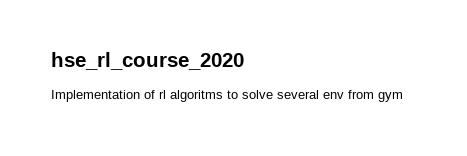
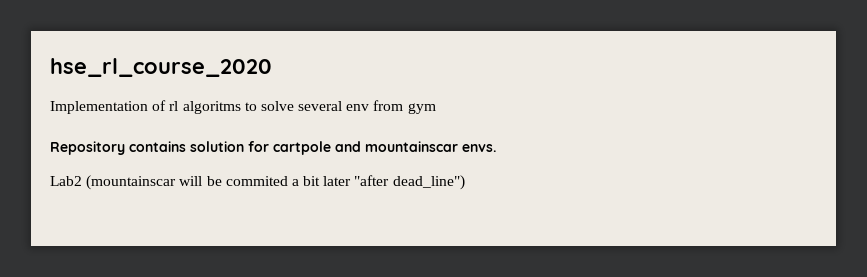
(403, 97) none -> [50,141,496,155] [50,175,465,190] // Repository contains solution for cartpole and mountainscar envs. // Lab2 (mountainscar will be commited a bit later "after dead_line")

